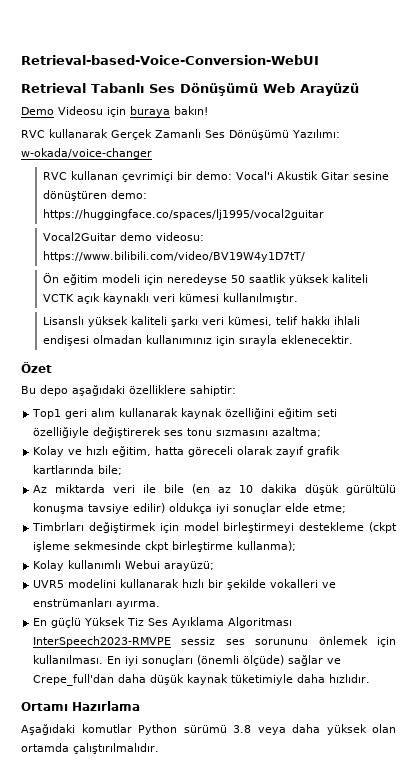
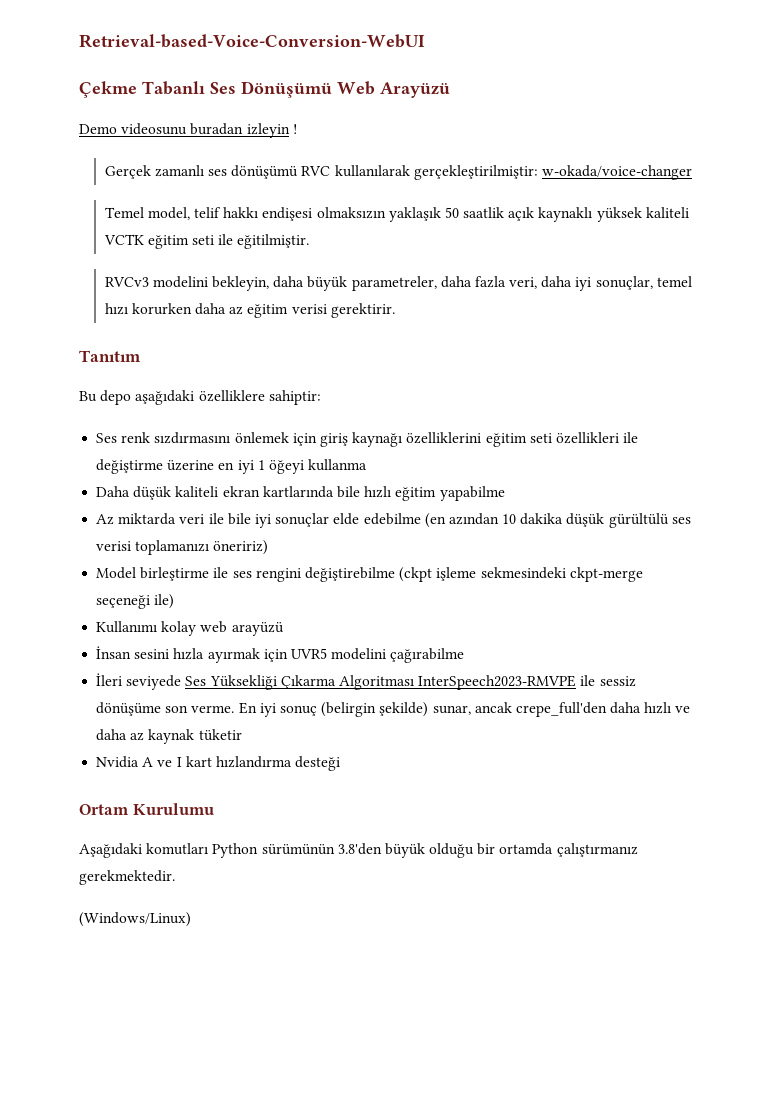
[21,83,86,93] Retrieval -> [79,81,137,98] Çekme
[58,106,208,117] [21,129,340,140] [21,148,152,159] [42,171,389,182] [42,190,147,201] [42,209,324,220] [42,232,204,241] [42,251,305,262] [42,273,368,285] [42,293,298,304] [42,316,360,327] [42,335,353,346] [21,362,52,373] Videosu için buraya bakın! // RVC kullanarak Gerçek Zamanlı Ses Dönüşümü Yazılımı: w-okada/voice-changer // RVC kullanan çevrimiçi bir demo: Vocal'i Akustik Gitar sesine dönüştüren demo: https://huggingface.co/spaces/lj1995/vocal2guitar // Vocal2Guitar demo videosu: https://www.bilibili.com/video/BV19W4y1D7tT/ // Ön eğitim modeli için neredeyse 50 saatlik yüksek kaliteli VCTK açık kaynaklı veri kümesi kullanılmıştır. // Lisanslı yüksek kaliteli şarkı veri kümesi, telif hakkı ihlali endişesi olmadan kullanımınız için sırayla eklenecektir. // Özet -> [121,123,297,138] [104,165,692,180] [104,207,689,222] [103,234,310,249] [104,276,692,291] [104,303,395,318] [79,350,141,362] videosunu buradan izleyin ! // Gerçek zamanlı ses dönüşümü RVC kullanılarak gerçekleştirilmiştir: w-okada/voice-changer // Temel model, telif hakkı endişesi olmaksızın yaklaşık 50 saatlik açık kaynaklı yüksek kaliteli VCTK eğitim seti ile eğitilmiştir. // RVCv3 modelini bekleyin, daha büyük parametreler, daha fazla veri, daha iyi sonuçlar, temel hızı korurken daha az eğitim verisi gerektirir. // Tanıtım
[32,408,338,419] [33,427,322,438] [33,446,341,457] [33,465,123,475] Top1 geri alım kullanarak kaynak özelliğini eğitim seti özelliğiyle değiştirerek ses tonu sızmasını azaltma; // Kolay ve hızlı eğitim, hatta göreceli olarak zayıf grafik kartlarında bile; -> [96,432,639,447] [96,459,368,474] [96,486,505,501] Ses renk sızdırmasını önlemek için giriş kaynağı özelliklerini eğitim seti özellikleri ile değiştirme üzerine en iyi 1 öğeyi kullanma // Daha düşük kaliteli ekran kartlarında bile hızlı eğitim yapabilme
[192,484,397,495] [33,503,347,514] [32,522,397,533] [33,541,297,552] [33,560,215,571] [33,579,337,590] [33,598,161,609] [33,617,293,628] [33,636,396,647] [33,655,342,666] [33,674,371,686] [21,701,140,711] [21,724,396,735] [21,743,159,754] (en az 10 dakika düşük gürültülü konuşma tavsiye edilir) oldukça iyi sonuçlar elde etme; // Timbrları değiştirmek için model birleştirmeyi destekleme (ckpt işleme sekmesinde ckpt birleştirme kullanma); // Kolay kullanımlı Webui arayüzü; // UVR5 modelini kullanarak hızlı bir şekilde vokalleri ve enstrümanları ayırma. // En güçlü Yüksek Tiz Ses Ayıklama Algoritması InterSpeech2023-RMVPE sessiz ses sorununu önlemek için kullanılması. En iyi sonuçları (önemli ölçüde) sağlar ve Crepe_full'dan daha düşük kaynak tüketimiyle daha hızlıdır. // Ortamı Hazırlama // Aşağıdaki komutlar Python sürümü 3.8 veya daha yüksek olan ortamda çalıştırılmalıdır. -> [254,513,691,528] [96,540,269,555] [96,567,643,582] [96,594,175,609] [96,621,284,636] [96,646,465,663] [96,673,636,690] [96,702,691,717] [96,729,242,744] [96,756,341,771] [79,803,214,815] [79,843,638,858] [79,870,175,885] [79,912,191,927] iyi sonuçlar elde edebilme (en azından 10 dakika düşük gürültülü ses verisi toplamanızı öneririz) // Model birleştirme ile ses rengini değiştirebilme (ckpt işleme sekmesindeki ckpt-merge seçeneği ile) // Kullanımı kolay web arayüzü // İnsan sesini hızla ayırmak için UVR5 modelini çağırabilme // İleri seviyede Ses Yüksekliği Çıkarma Algoritması InterSpeech2023-RMVPE ile sessiz dönüşüme son verme. En iyi sonuç (belirgin şekilde) sunar, ancak crepe_full'den daha hızlı ve daha az kaynak tüketir // Nvidia A ve I kart hızlandırma desteği // Ortam Kurulumu // Aşağıdaki komutları Python sürümünün 3.8'den büyük olduğu bir ortamda çalıştırmanız gerekmektedir. // (Windows/Linux)

